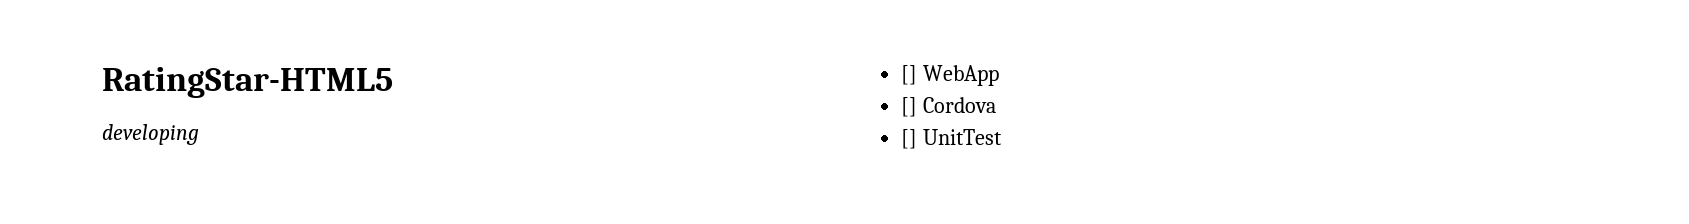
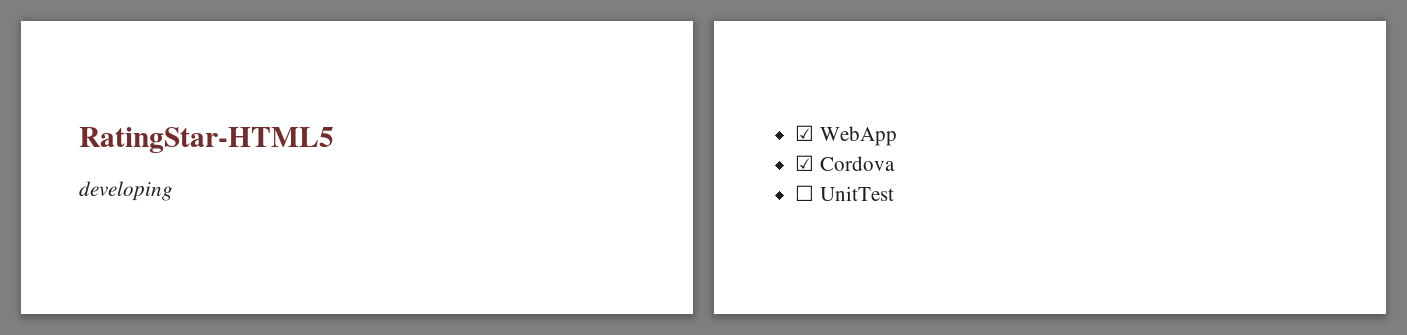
[901,65,918,85] [] -> [795,125,815,141] ☑
[901,97,918,117] [] -> [795,155,815,171] ☑
[901,129,918,149] [] -> [795,185,815,201] ☐

